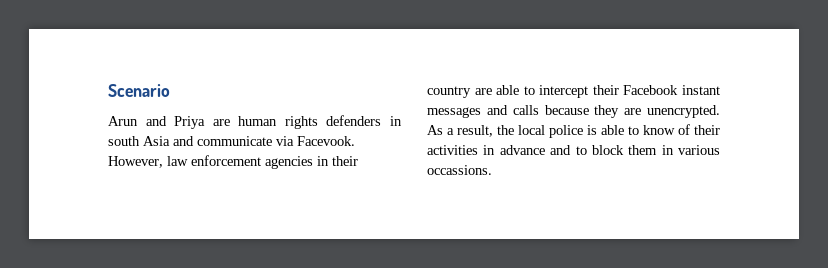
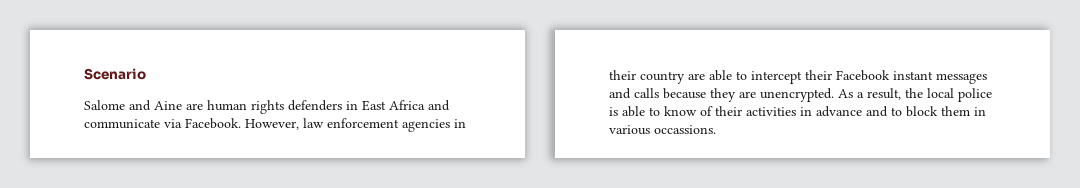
[108,116,206,129] Arun and Priya -> [84,100,182,111] Salome and Aine
[108,136,170,146] south Asia -> [362,100,425,111] East Africa
[297,136,355,146] Facevook. -> [185,118,241,129] Facebook.

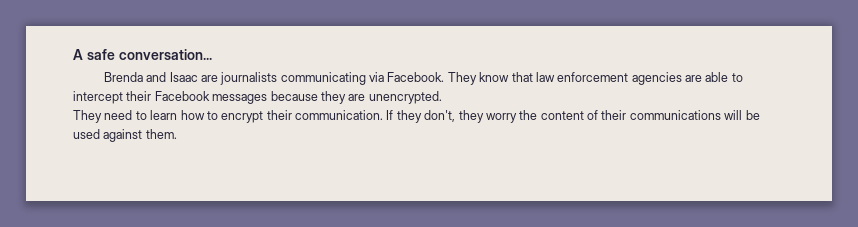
[84,68,146,80] [84,100,450,114] [84,118,466,132] [609,70,685,84] Scenario // Salome and Aine are human rights defenders in East Africa and communicate via Facebook. However, law enforcement agencies in their country -> [73,49,212,60] [103,72,682,85] A safe conversation... // Brenda and Isaac are journalists communicating via Facebook. They know that law enforcement agencies
[893,71,987,84] [609,88,659,99] instant messages and calls -> [212,94,268,104] messages
[838,88,992,102] [609,106,986,117] [609,125,716,135] As a result, the local police is able to know of their activities in advance and to block them in various occassions. -> [73,110,760,123] [73,129,177,142] // They need to learn how to encrypt their communication. If they don't, they worry the content of their communications will be used against them.

